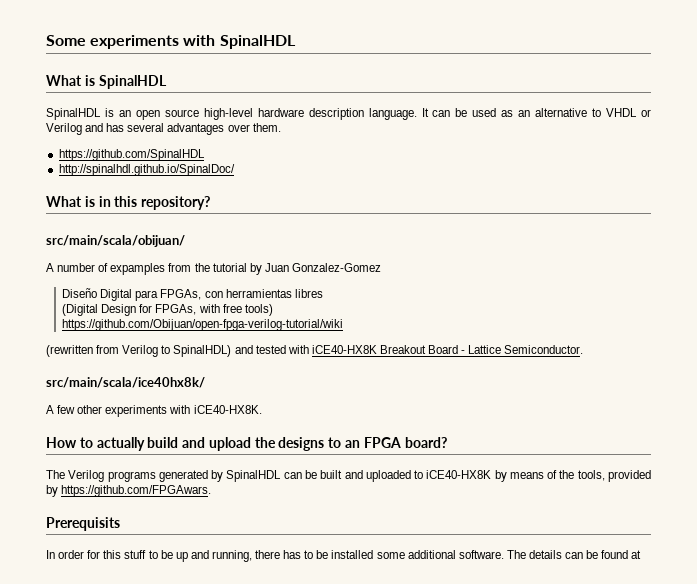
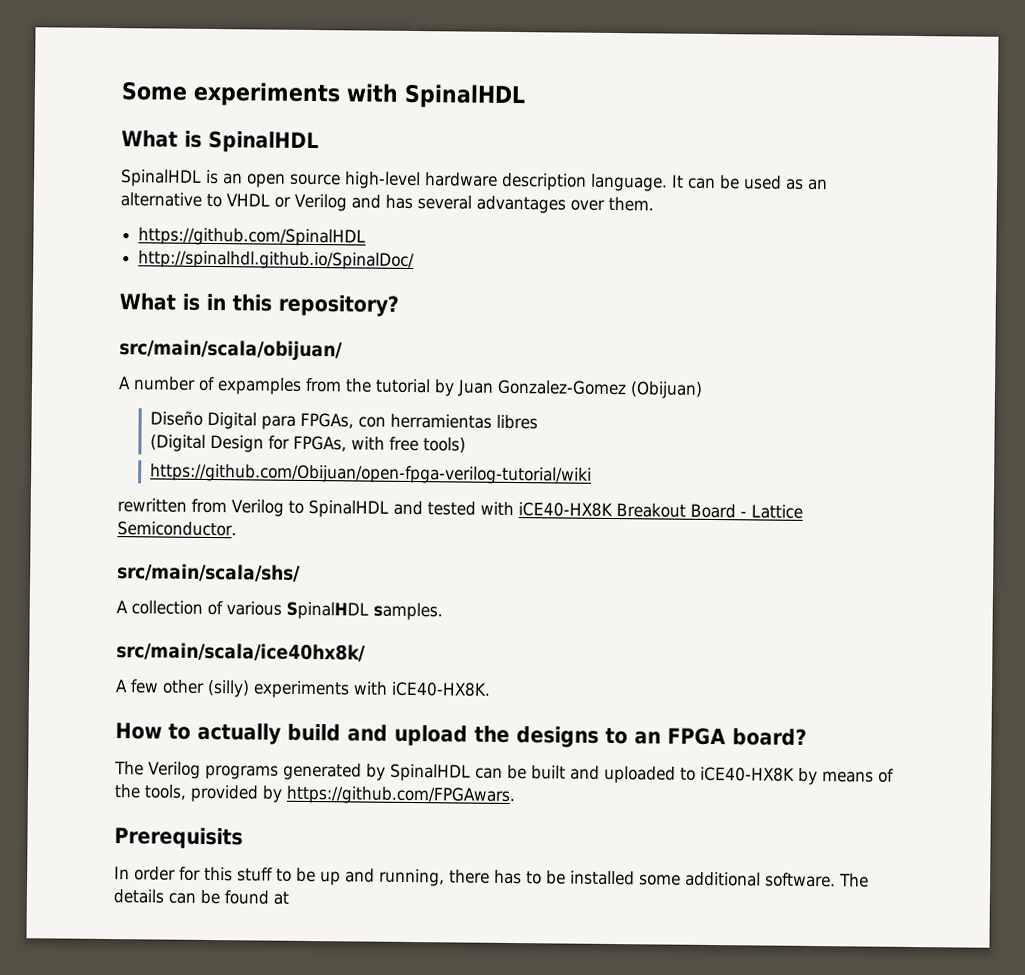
(381, 267) none -> [630,381,703,399] (Obijuan)
[46,345,93,357] (rewritten -> [117,498,187,513] rewritten
[173,345,232,357] SpinalHDL) -> [307,499,389,518] SpinalHDL
(584, 349) none -> [117,563,301,582] [116,600,443,621] // src/main/scala/shs/ // A collection of various SpinalHDL samples.
(103, 409) none -> [207,679,250,698] (silly)

